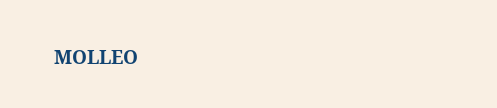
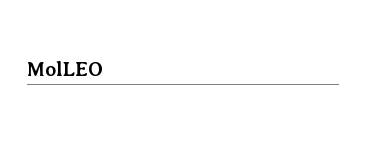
[54,50,138,64] MOLLEO -> [27,61,103,76] MolLEO

